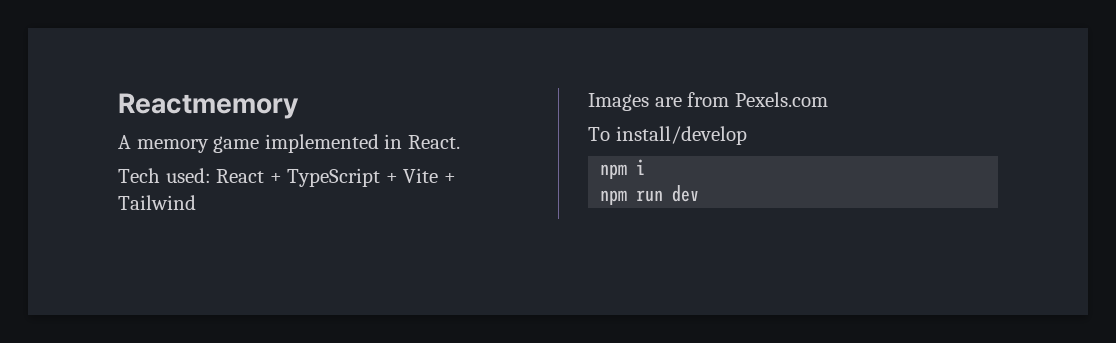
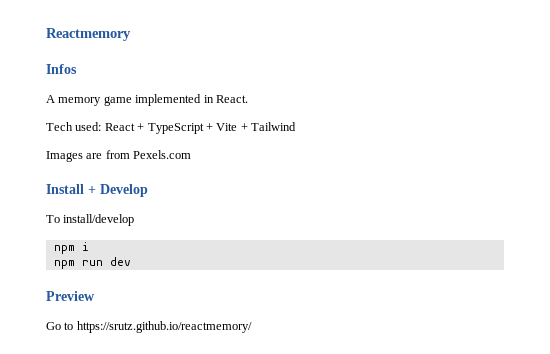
(299, 106) none -> [46,64,77,74] // Infos
(828, 99) none -> [46,184,148,197] // Install + Develop
(700, 193) none -> [46,291,95,301] [46,321,252,333] // Preview // Go to https://srutz.github.io/reactmemory/

